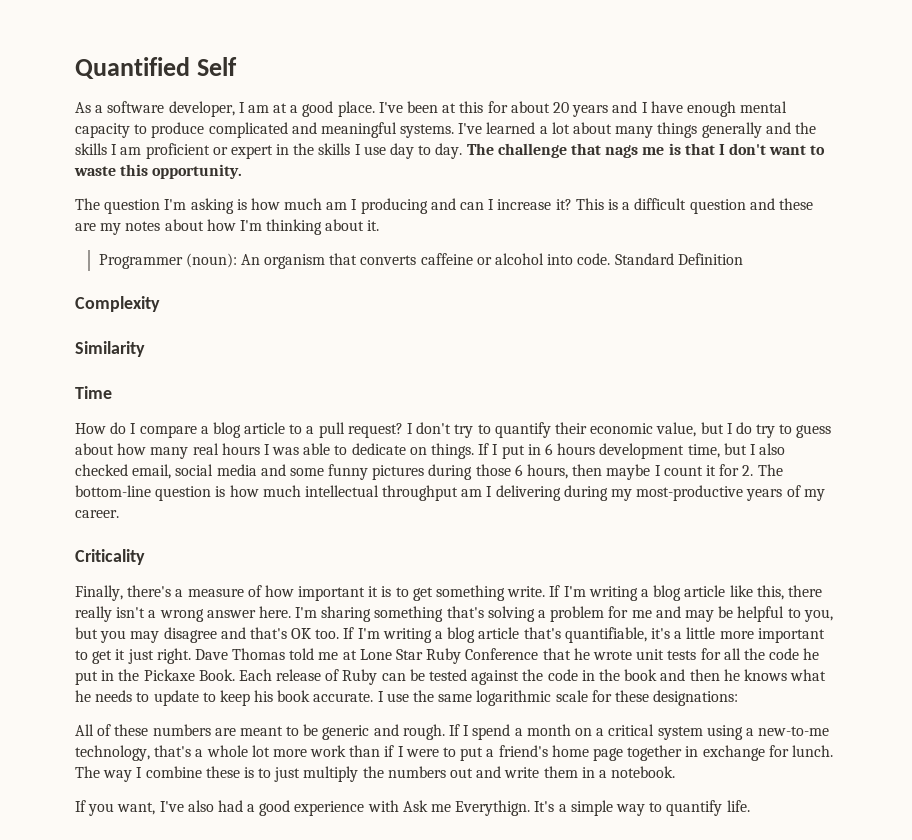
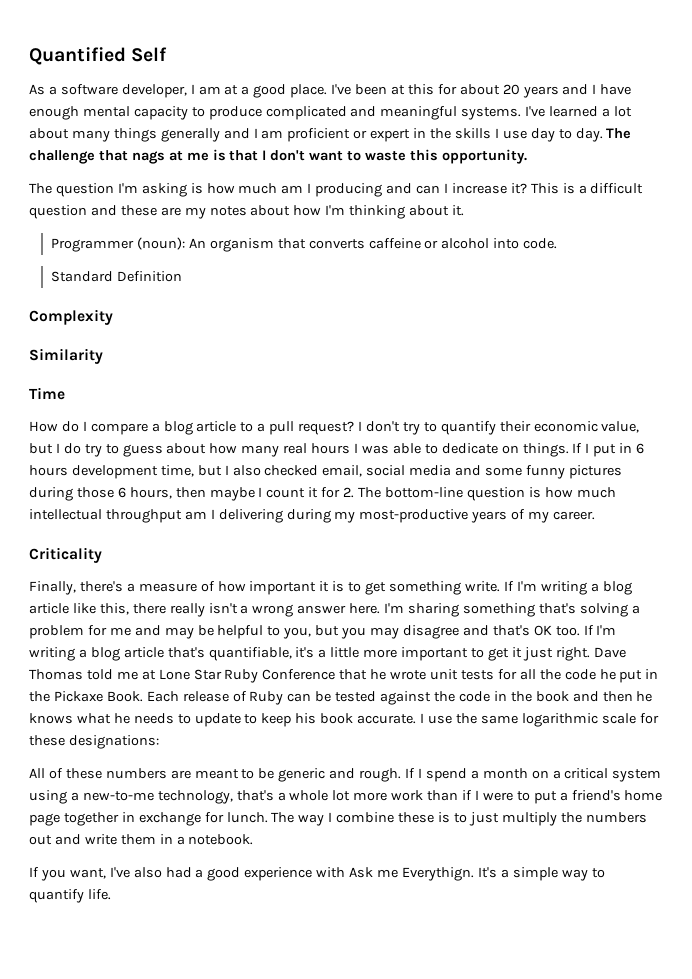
[794,122,816,134] [75,143,107,155] the skills -> (250, 133) none
(639, 151) none -> [168,151,183,161] at
(611, 259) none -> (558, 243) //

